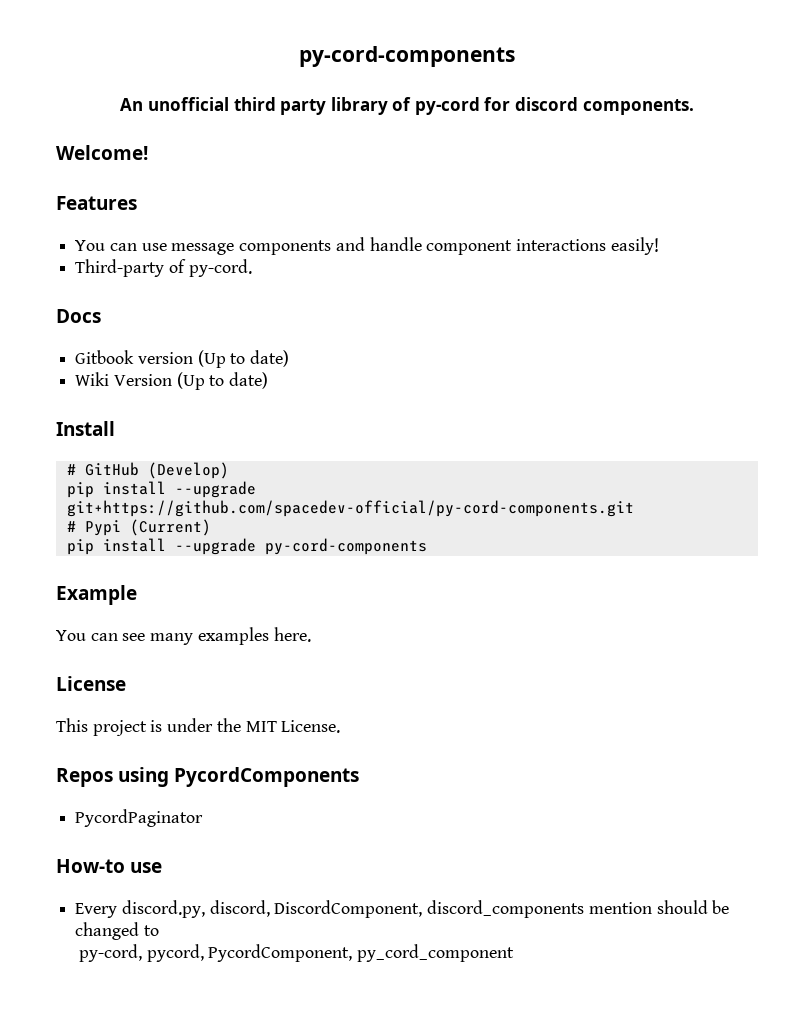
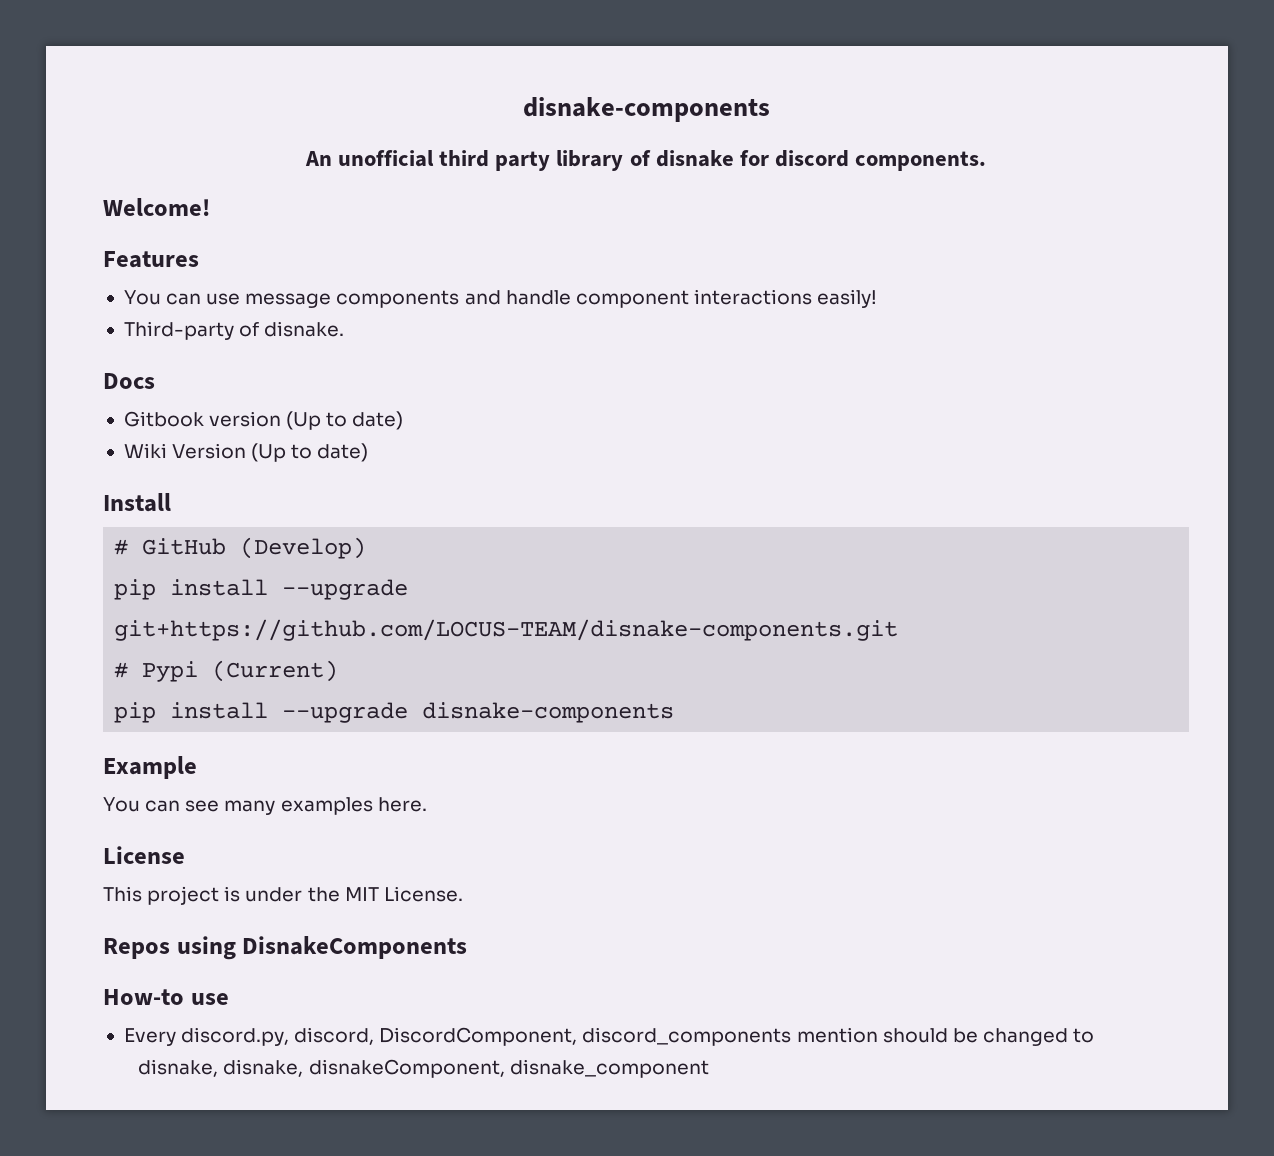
[299,46,515,67] py-cord-components -> [522,97,770,122] disnake-components
[414,97,480,115] py-cord -> [655,150,734,167] disnake
[188,259,252,277] py-cord. -> [264,321,345,337] disnake.
[66,500,634,517] git+https://github.com/spacedev-official/py-cord-components.git -> [114,619,899,641] git+https://github.com/LOCUS-TEAM/disnake-components.git
[264,538,427,555] py-cord-components -> [422,702,675,723] disnake-components
[174,767,360,787] [75,809,204,827] PycordComponents // PycordPaginator -> [242,936,468,959] DisnakeComponents
[79,944,515,962] py-cord, pycord, PycordComponent, py_cord_component -> [138,1059,709,1078] disnake, disnake, disnakeComponent, disnake_component

